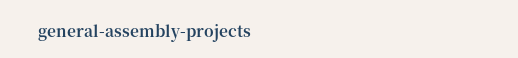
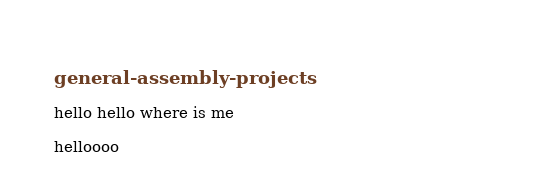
(251, 32) none -> [54,106,234,118] [54,141,119,152] // hello hello where is me // helloooo

